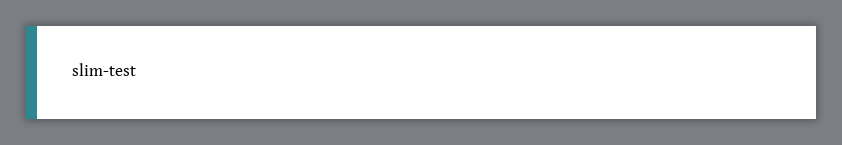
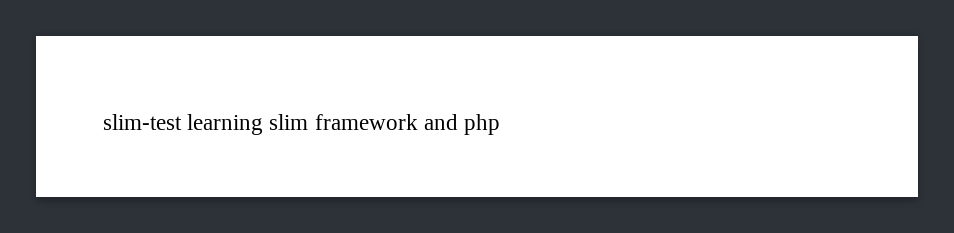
(136, 69) none -> [187,114,501,135] learning slim framework and php

